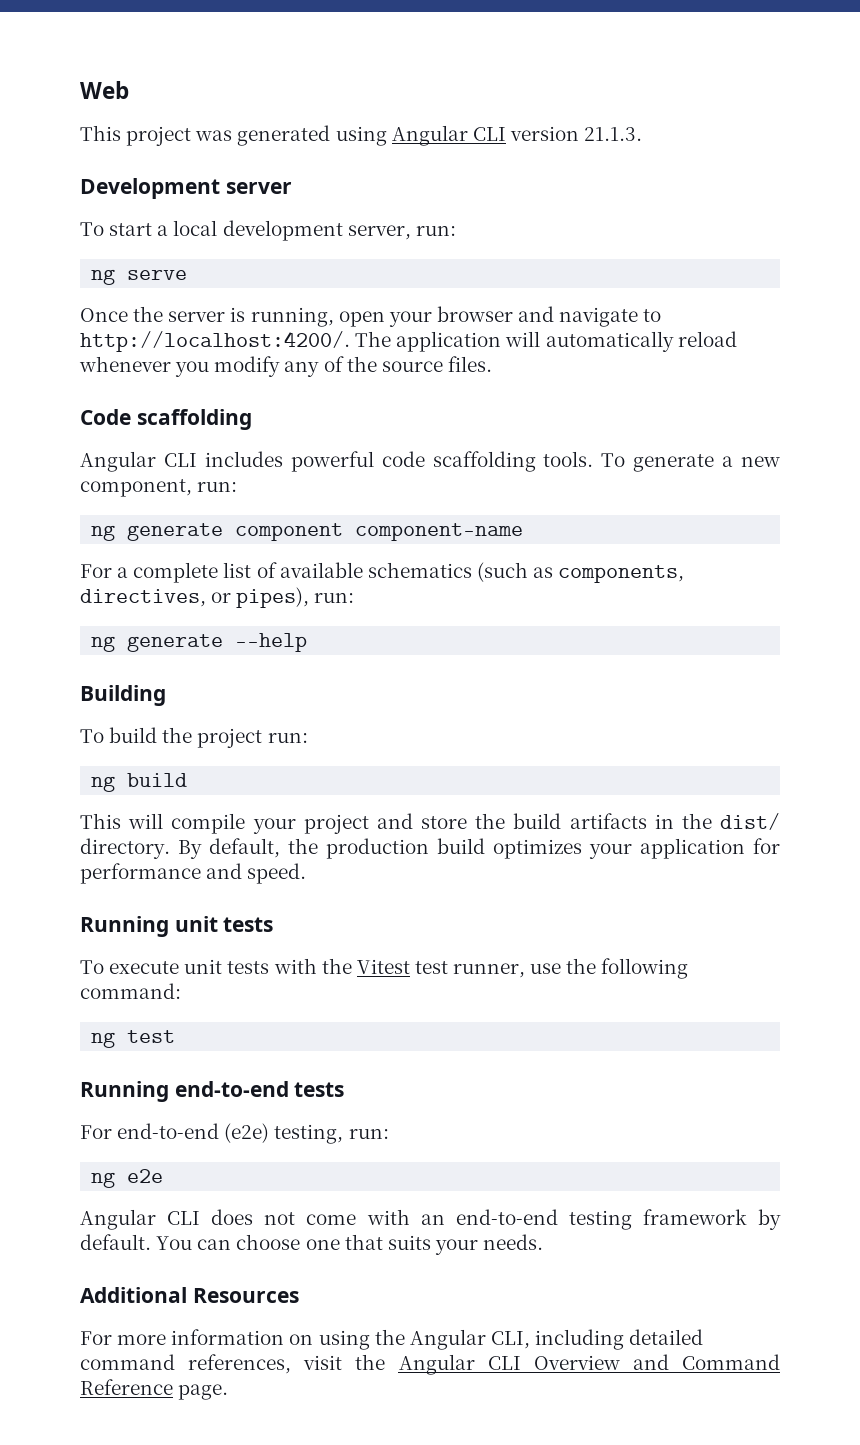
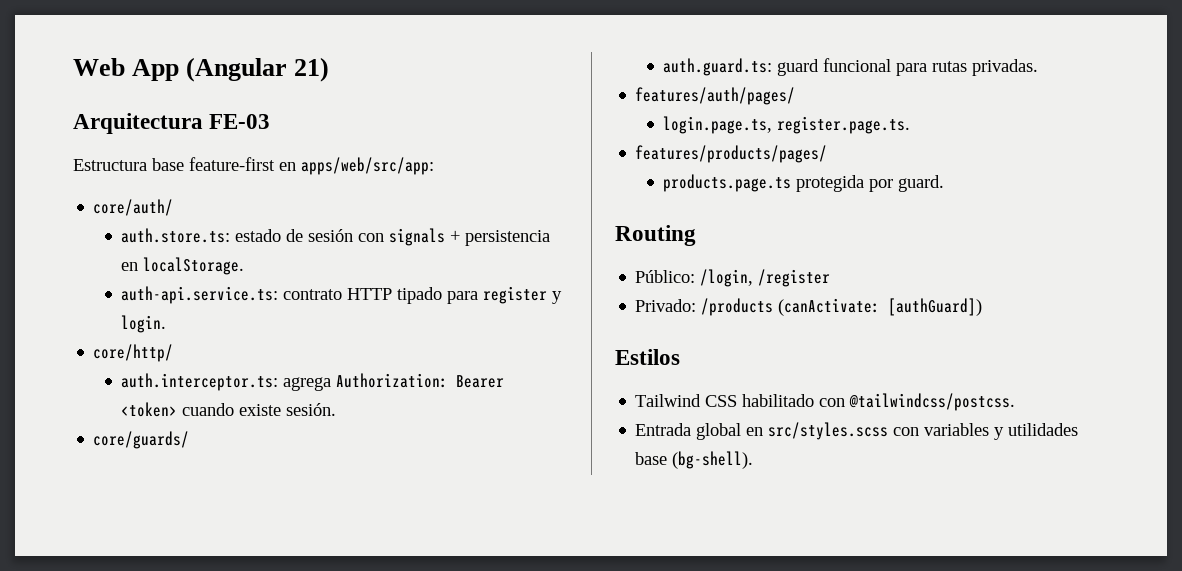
[80,125,643,146] [80,178,292,199] [80,220,456,241] [91,269,188,285] [80,306,662,327] [80,331,737,352] [79,356,492,377] [80,409,252,430] [80,451,780,472] [80,479,238,497] [91,523,524,541] [80,562,685,583] [80,587,355,608] [91,633,308,652] [80,685,166,706] [80,727,308,748] [91,773,188,792] [80,813,780,834] [80,838,780,859] [80,863,307,884] [80,916,274,937] [80,958,689,979] [80,983,181,999] [91,1030,176,1048] [80,1081,345,1102] [80,1123,389,1144] [91,1169,164,1188] [80,1209,782,1230] [80,1234,544,1255] [80,1287,299,1303] [80,1329,704,1350] [80,1354,780,1375] [80,1379,229,1400] // This project was generated using Angular CLI version 21.1.3. // Development server // To start a local development server, run: // ng serve // Once the server is running, open your browser and navigate to http://localhost:4200/. The application will automatically reload whenever you modify any of the source files. // Code scaffolding // Angular CLI includes powerful code scaffolding tools. To generate a new component, run: // ng generate component component-name // For a complete list of available schematics (such as components, directives, or pipes), run: // ng generate --help // Building // To build the project run: // ng build // This will compile your project and store the build artifacts in the dist/ directory. By default, the production build optimizes your application for performance and speed. // Running unit tests // To execute unit tests with the Vitest test runner, use the following command: // ng test // Running end-to-end tests // For end-to-end (e2e) testing, run: // ng e2e // Angular CLI does not come with an end-to-end testing framework by default. You can choose one that suits your needs. // Additional Resources // For more information on using the Angular CLI, including detailed command references, visit the Angular CLI Overview and Command Reference page. -> [132,57,330,82] [73,113,271,134] [73,157,434,175] [93,199,174,216] [121,228,551,246] [121,257,245,275] [121,286,563,304] [121,315,167,333] [93,344,174,362] [121,373,505,391] [121,402,337,417] [93,431,190,449] [663,58,1039,76] [635,87,796,105] [663,116,911,134] [635,145,828,163] [663,174,945,192] [615,225,696,246] [635,269,831,287] [635,298,983,316] [615,349,680,365] [635,393,1016,411] [635,422,1079,440] [635,451,754,469] App (Angular 21) // Arquitectura FE-03 // Estructura base feature-first en apps/web/src/app: // core/auth/ // auth.store.ts: estado de sesión con signals + persistencia en localStorage. // auth-api.service.ts: contrato HTTP tipado para register y login. // core/http/ // auth.interceptor.ts: agrega Authorization: Bearer <token> cuando existe sesión. // core/guards/ // auth.guard.ts: guard funcional para rutas privadas. // features/auth/pages/ // login.page.ts, register.page.ts. // features/products/pages/ // products.page.ts protegida por guard. // Routing // Público: /login, /register // Privado: /products (canActivate: [authGuard]) // Estilos // Tailwind CSS habilitado con @tailwindcss/postcss. // Entrada global en src/styles.scss con variables y utilidades base (bg-shell).

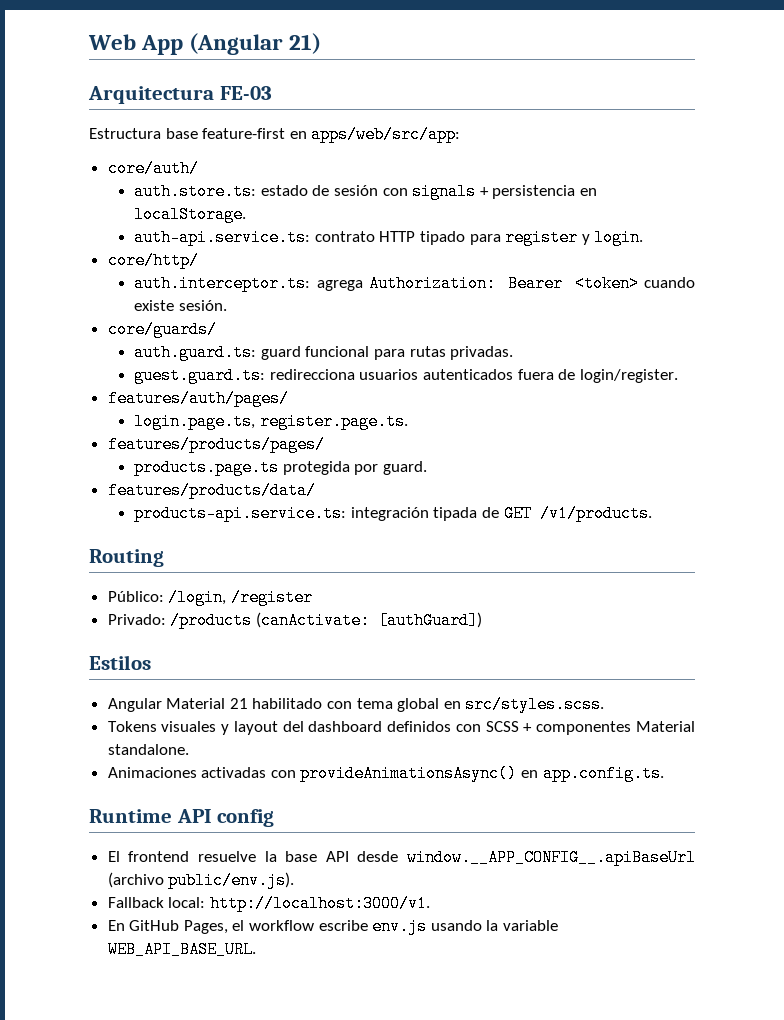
(1039, 67) none -> [134,367,678,384] // guest.guard.ts: redirecciona usuarios autenticados fuera de login/register.
(945, 183) none -> [107,482,316,499] [134,505,652,522] // features/products/data/ // products-api.service.ts: integración tipada de GET /v1/products.
[635,393,1016,411] [635,422,1079,440] [635,451,754,469] Tailwind CSS habilitado con @tailwindcss/postcss. // Entrada global en src/styles.scss con variables y utilidades base (bg-shell). -> [107,696,605,713] [107,721,695,735] [107,744,189,755] [107,765,664,782] [89,809,275,827] [107,849,696,866] [107,872,295,889] [107,895,430,912] [107,918,559,935] [107,941,256,958] Angular Material 21 habilitado con tema global en src/styles.scss. // Tokens visuales y layout del dashboard definidos con SCSS + componentes Material standalone. // Animaciones activadas con provideAnimationsAsync() en app.config.ts. // Runtime API config // El frontend resuelve la base API desde window.__APP_CONFIG__.apiBaseUrl (archivo public/env.js). // Fallback local: http://localhost:3000/v1. // En GitHub Pages, el workflow escribe env.js usando la variable WEB_API_BASE_URL.

